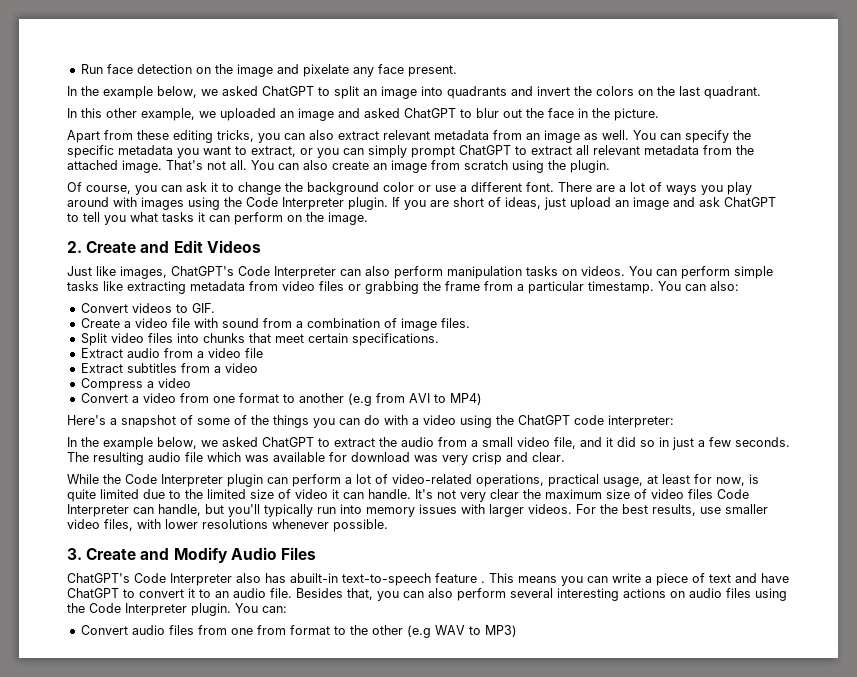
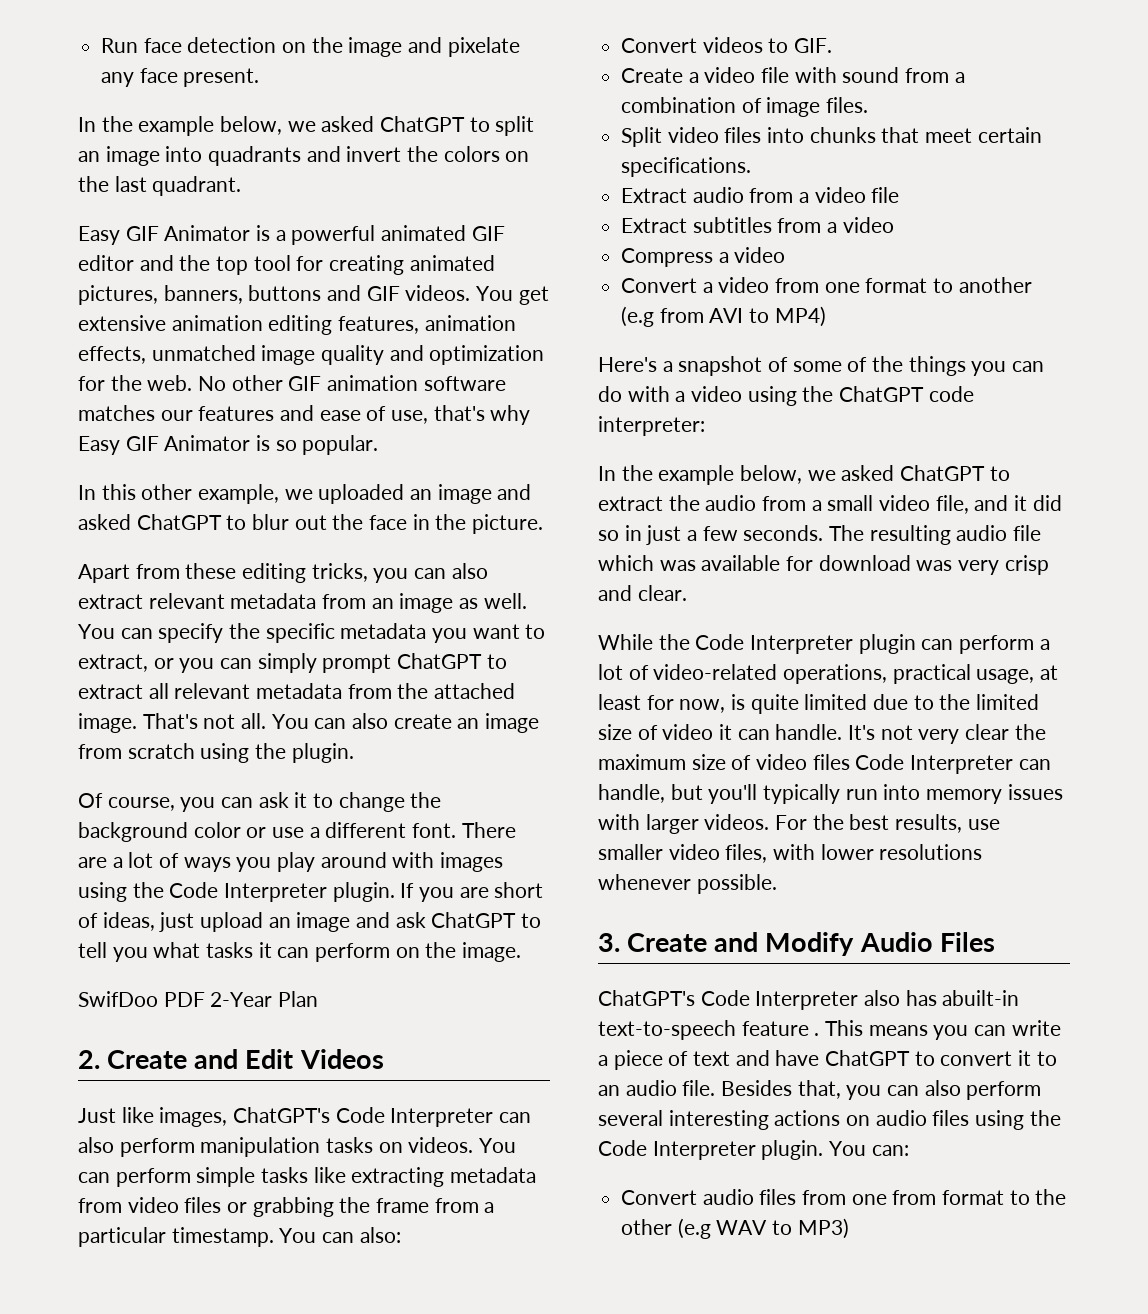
(761, 92) none -> [78,225,505,245] [78,255,495,275] [78,285,549,305] [78,315,516,335] [78,345,545,365] [78,375,506,391] [78,405,531,425] [78,435,379,455] // Easy GIF Animator is a powerful animated GIF editor and the top tool for creating animated pictures, banners, buttons and GIF videos. You get extensive animation editing features, animation effects, unmatched image quality and optimization for the web. No other GIF animation software matches our features and ease of use, that's why Easy GIF Animator is so popular.
(368, 218) none -> [78,991,319,1007] // SwifDoo PDF 2-Year Plan

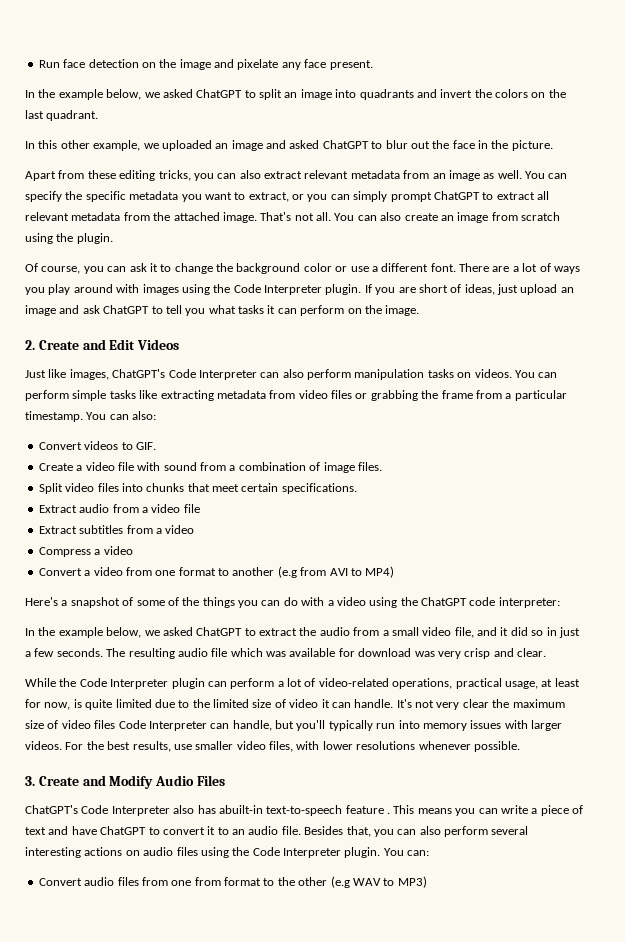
[78,225,505,245] [78,255,495,275] [78,285,549,305] [78,315,516,335] [78,345,545,365] [78,375,506,391] [78,405,531,425] [78,435,379,455] // Easy GIF Animator is a powerful animated GIF editor and the top tool for creating animated pictures, banners, buttons and GIF videos. You get extensive animation editing features, animation effects, unmatched image quality and optimization for the web. No other GIF animation software matches our features and ease of use, that's why Easy GIF Animator is so popular. -> (99, 115) none
[78,991,319,1007] // SwifDoo PDF 2-Year Plan -> (420, 310) none

